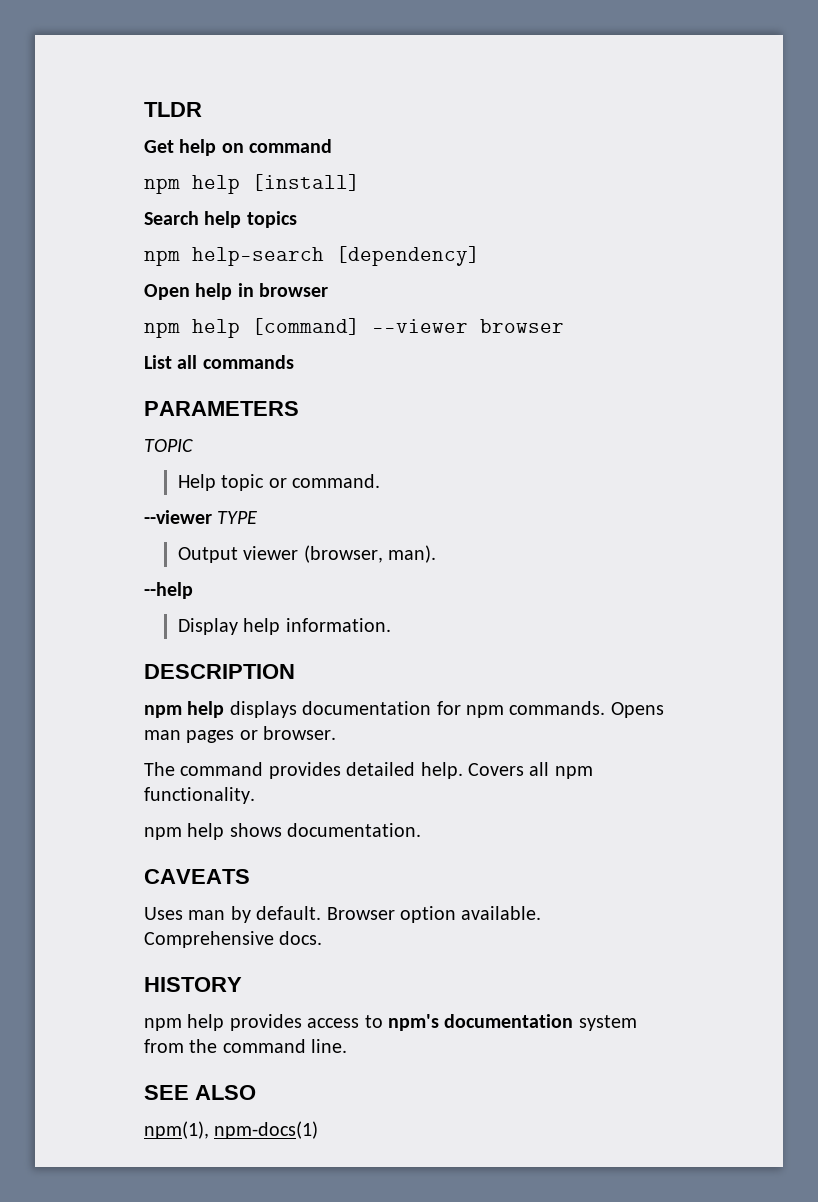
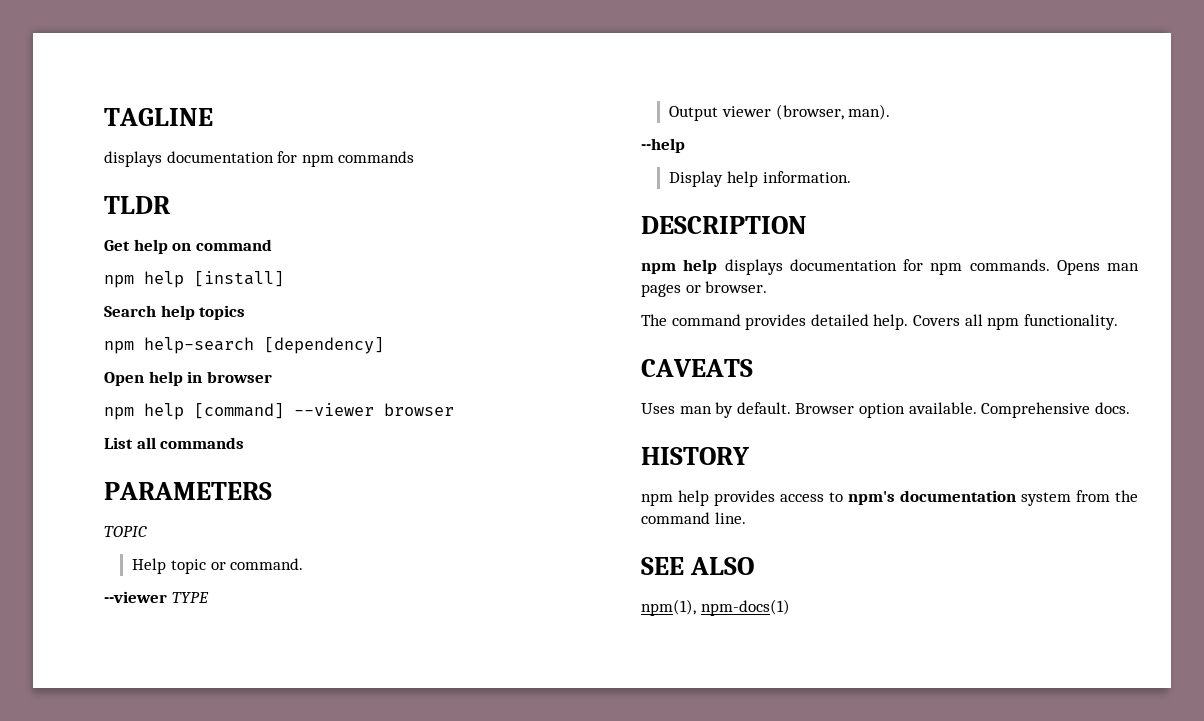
(144, 109) none -> [104,108,213,126] [104,151,415,167] TAGLINE // displays documentation for npm commands //
[144,823,422,840] // npm help shows documentation. -> (1118, 322) none

